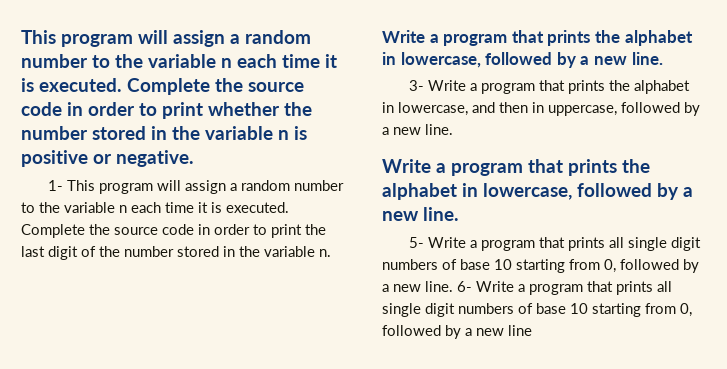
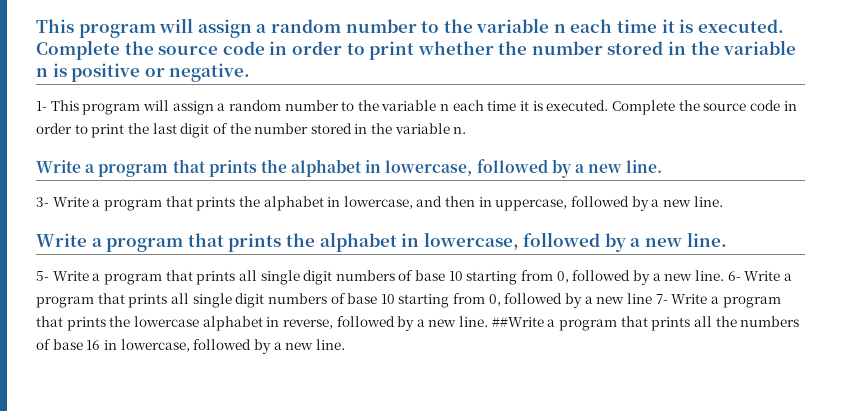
(532, 330) none -> [655,294,781,308] [36,316,800,331] [36,339,345,354] 7- Write a program that prints the lowercase alphabet in reverse, followed by a new line. ##Write a program that prints all the numbers of base 16 in lowercase, followed by a new line.

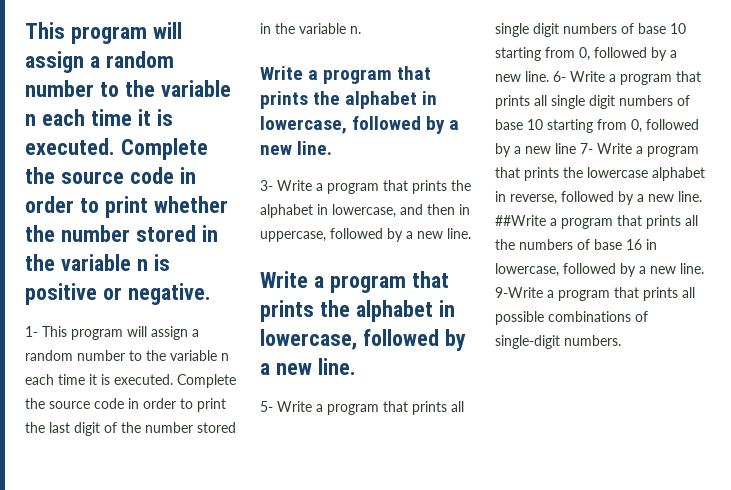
(345, 344) none -> [495,287,695,301] [495,311,648,325] [495,335,621,349] 9-Write a program that prints all possible combinations of single-digit numbers.

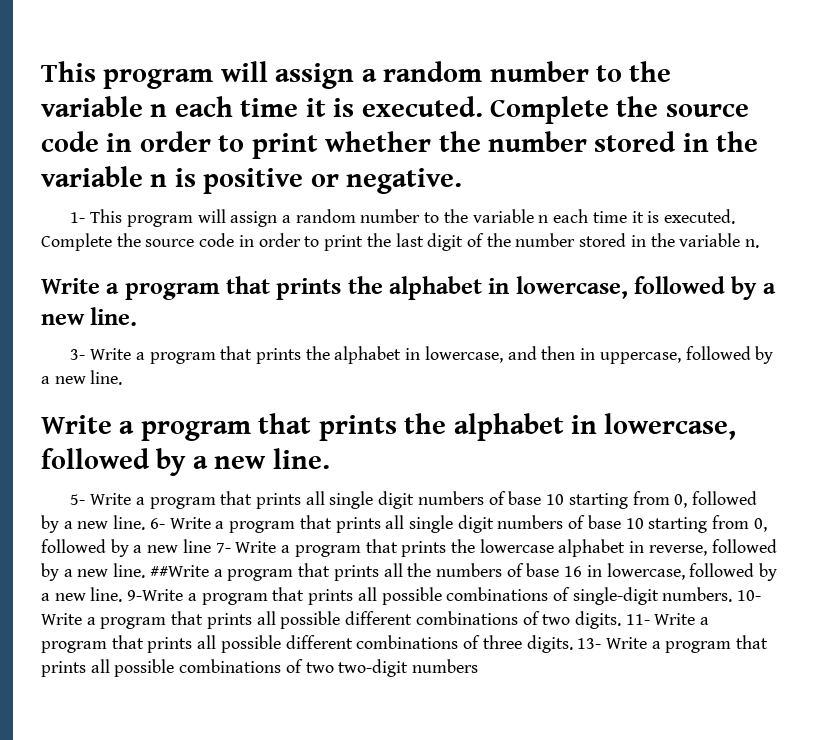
(621, 340) none -> [737,590,762,601] [41,611,710,629] [41,635,769,653] [41,659,479,677] 10- Write a program that prints all possible different combinations of two digits. 11- Write a program that prints all possible different combinations of three digits. 13- Write a program that prints all possible combinations of two two-digit numbers

